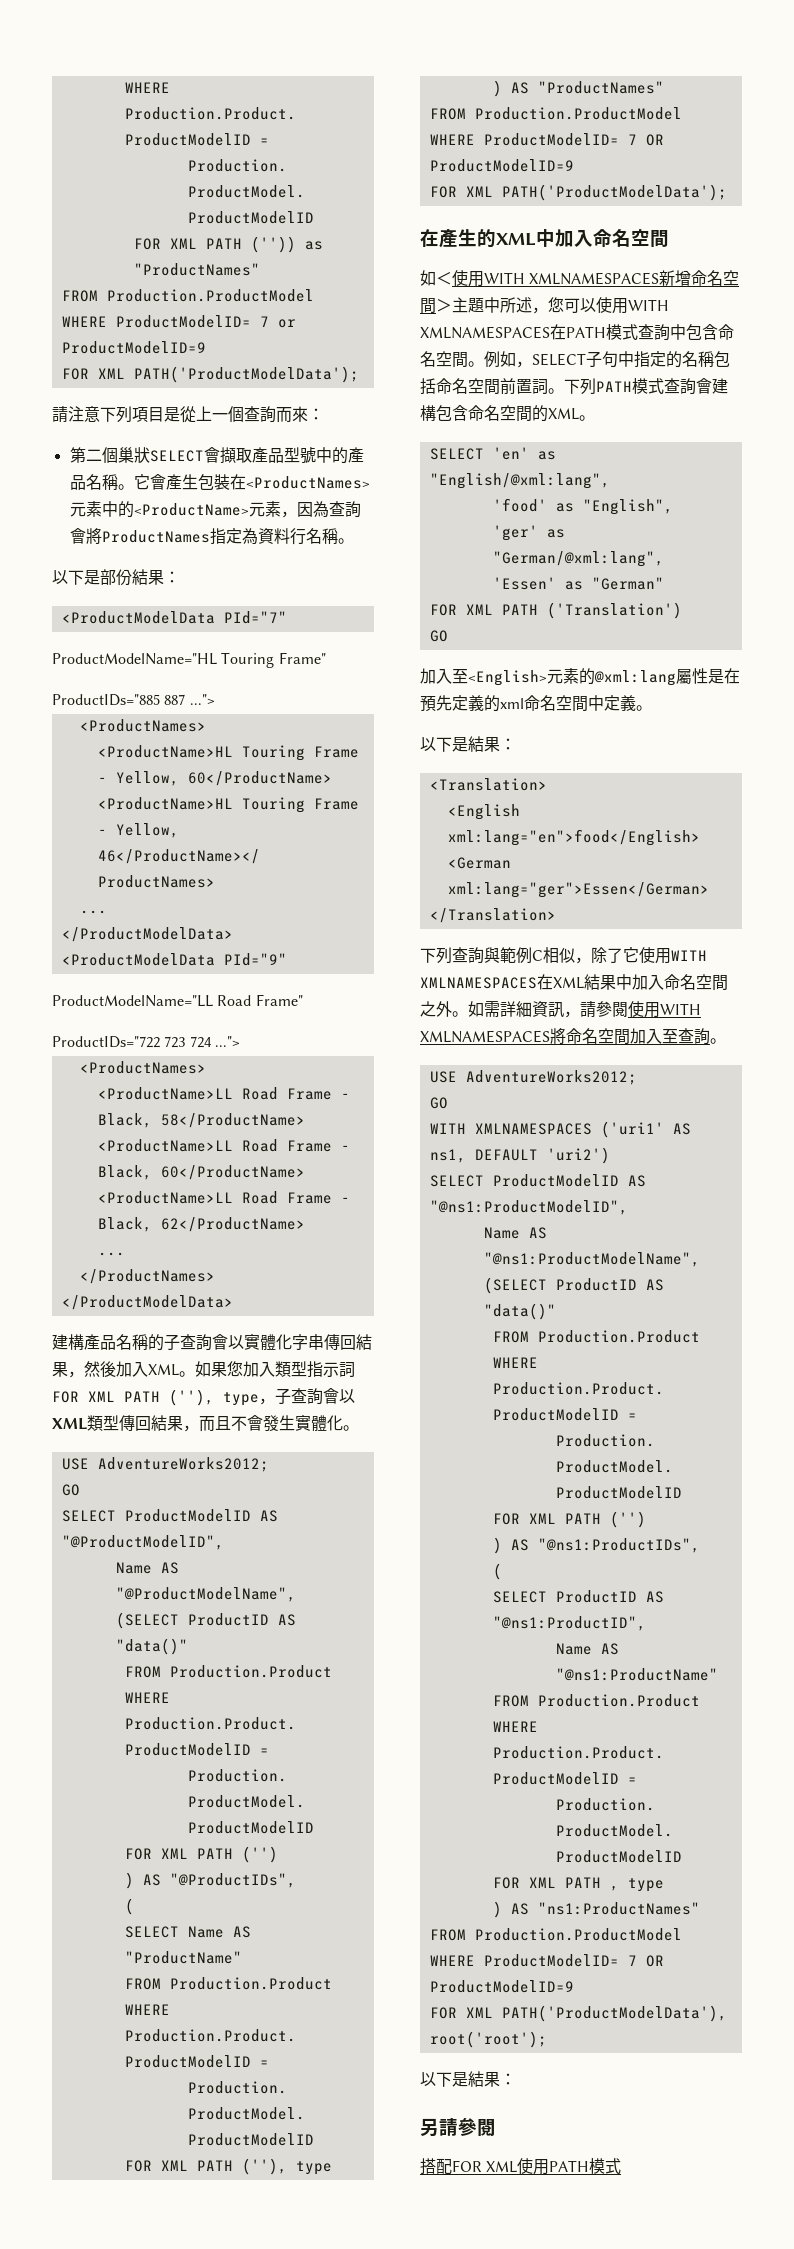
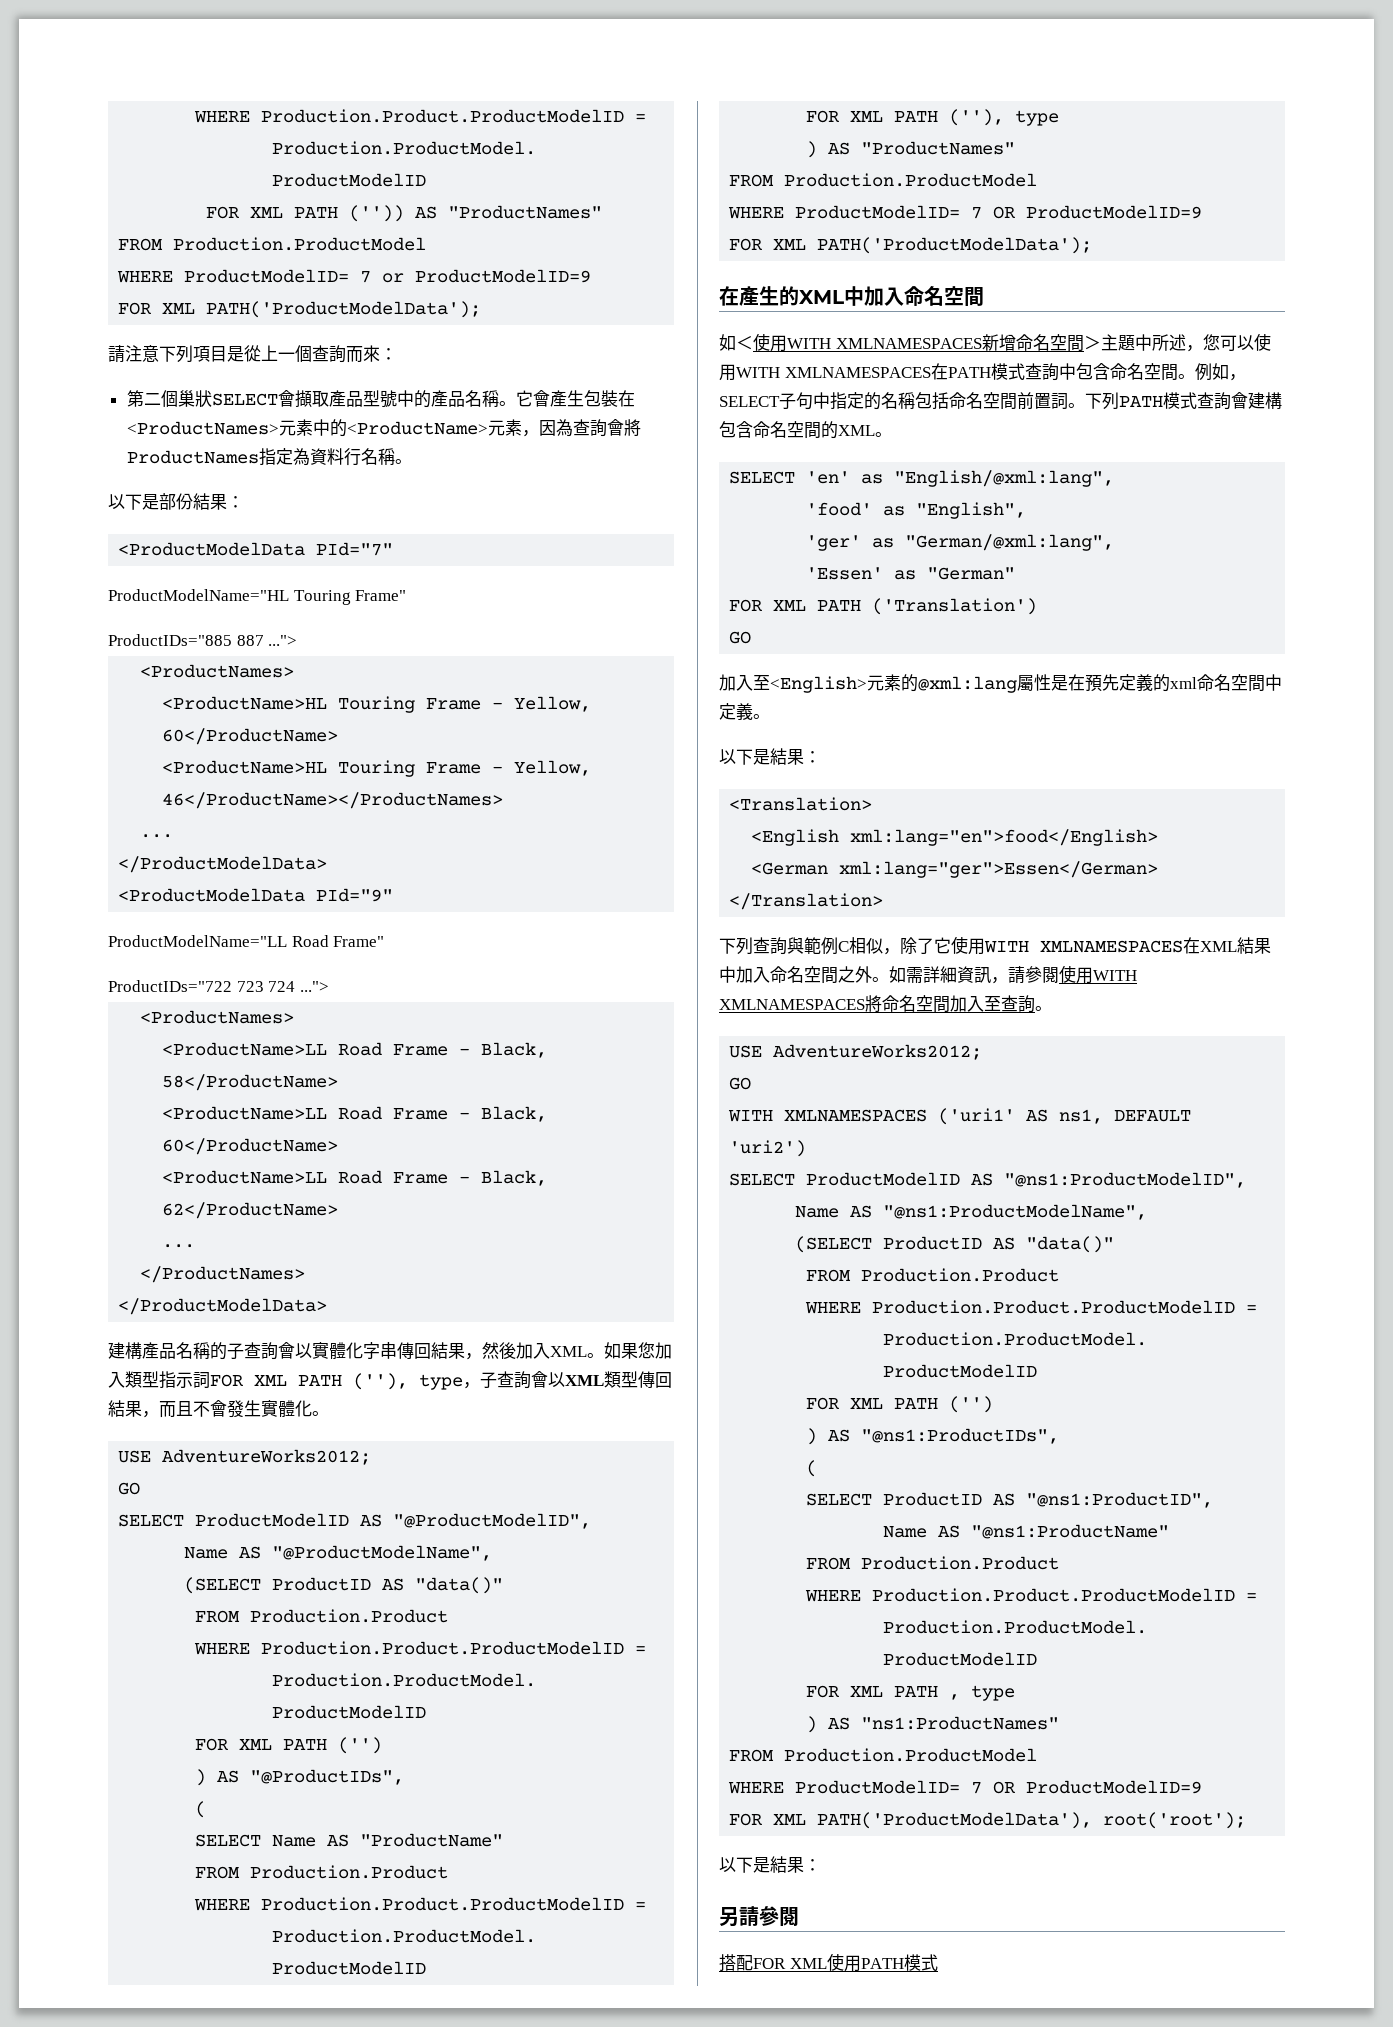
[304,241,323,250] as -> [415,206,438,219] AS

